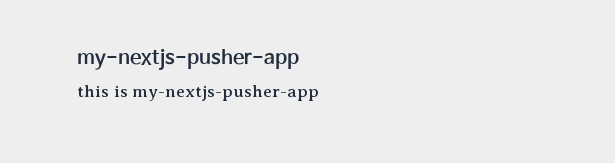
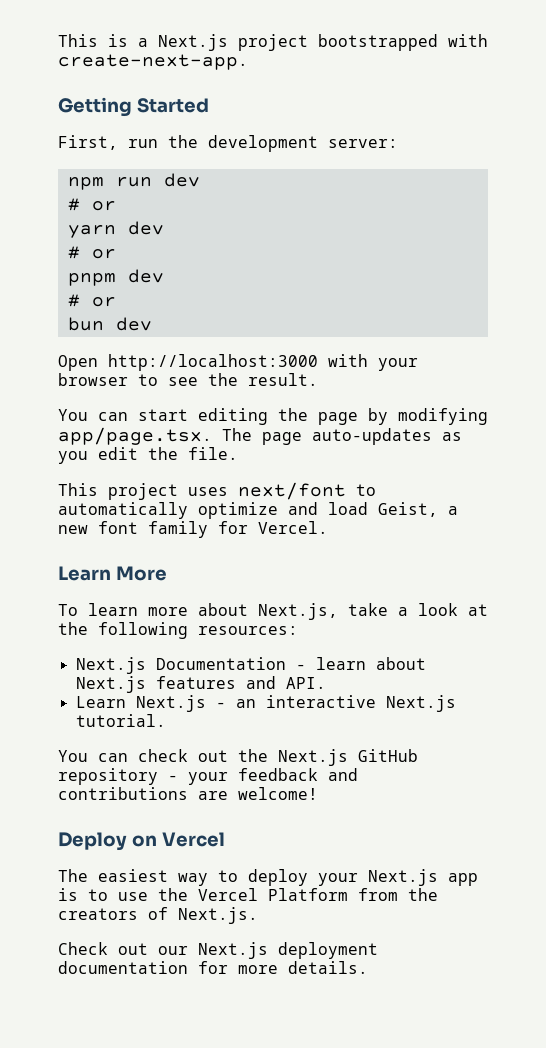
[77,48,299,71] [77,85,320,101] my-nextjs-pusher-app // this is my-nextjs-pusher-app -> [58,34,488,51] [58,54,248,70] [58,97,209,117] [58,135,398,152] [67,173,200,190] [67,198,116,211] [67,221,164,238] [67,246,116,259] [67,269,164,286] [67,294,116,307] [67,317,152,331] [58,354,418,371] [58,373,318,386] [58,408,488,425] [58,427,462,445] [58,447,238,464] [58,482,376,500] [58,502,458,519] [58,521,328,538] [58,566,167,581] [58,603,488,620] [58,622,298,639] [75,657,426,674] [75,676,326,693] [75,695,456,712] [75,714,166,727] [58,749,418,766] [58,768,358,785] [58,787,318,800] [58,832,225,851] [58,869,478,886] [58,888,438,901] [58,907,258,924] [58,942,378,959] [58,961,368,974] This is a Next.js project bootstrapped with create-next-app. // Getting Started // First, run the development server: // npm run dev // # or // yarn dev // # or // pnpm dev // # or // bun dev // Open http://localhost:3000 with your browser to see the result. // You can start editing the page by modifying app/page.tsx. The page auto-updates as you edit the file. // This project uses next/font to automatically optimize and load Geist, a new font family for Vercel. // Learn More // To learn more about Next.js, take a look at the following resources: // Next.js Documentation - learn about Next.js features and API. // Learn Next.js - an interactive Next.js tutorial. // You can check out the Next.js GitHub repository - your feedback and contributions are welcome! // Deploy on Vercel // The easiest way to deploy your Next.js app is to use the Vercel Platform from the creators of Next.js. // Check out our Next.js deployment documentation for more details.

